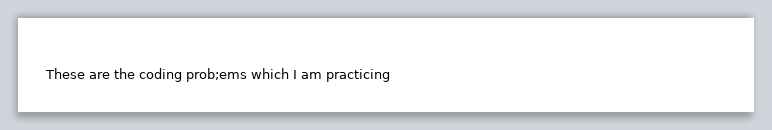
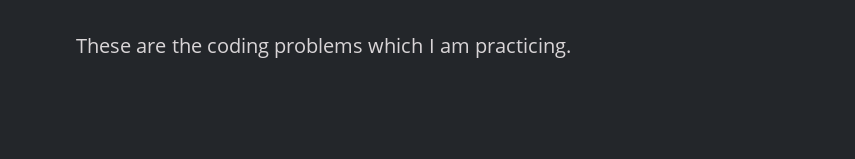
[186,68,247,82] prob;ems -> [274,38,364,58] problems
[326,69,390,82] practicing -> [475,37,572,58] practicing.

